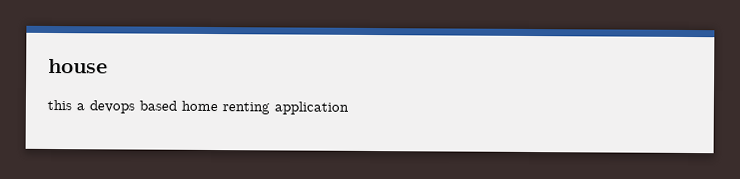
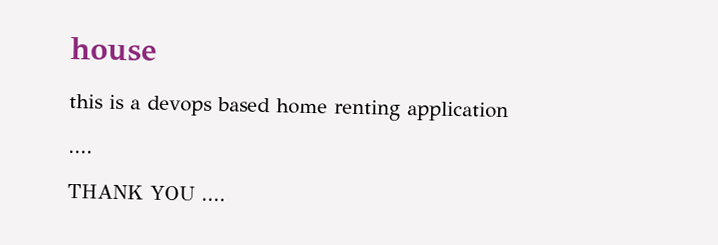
(72, 105) none -> [109,94,124,110] is
(349, 108) none -> [68,149,93,154] [67,183,226,202] // .... // THANK YOU ....

